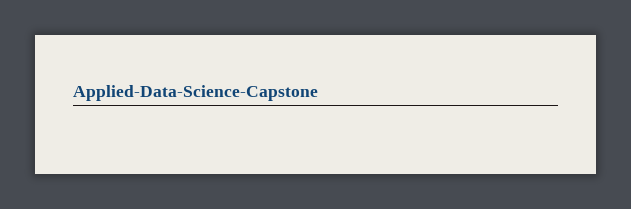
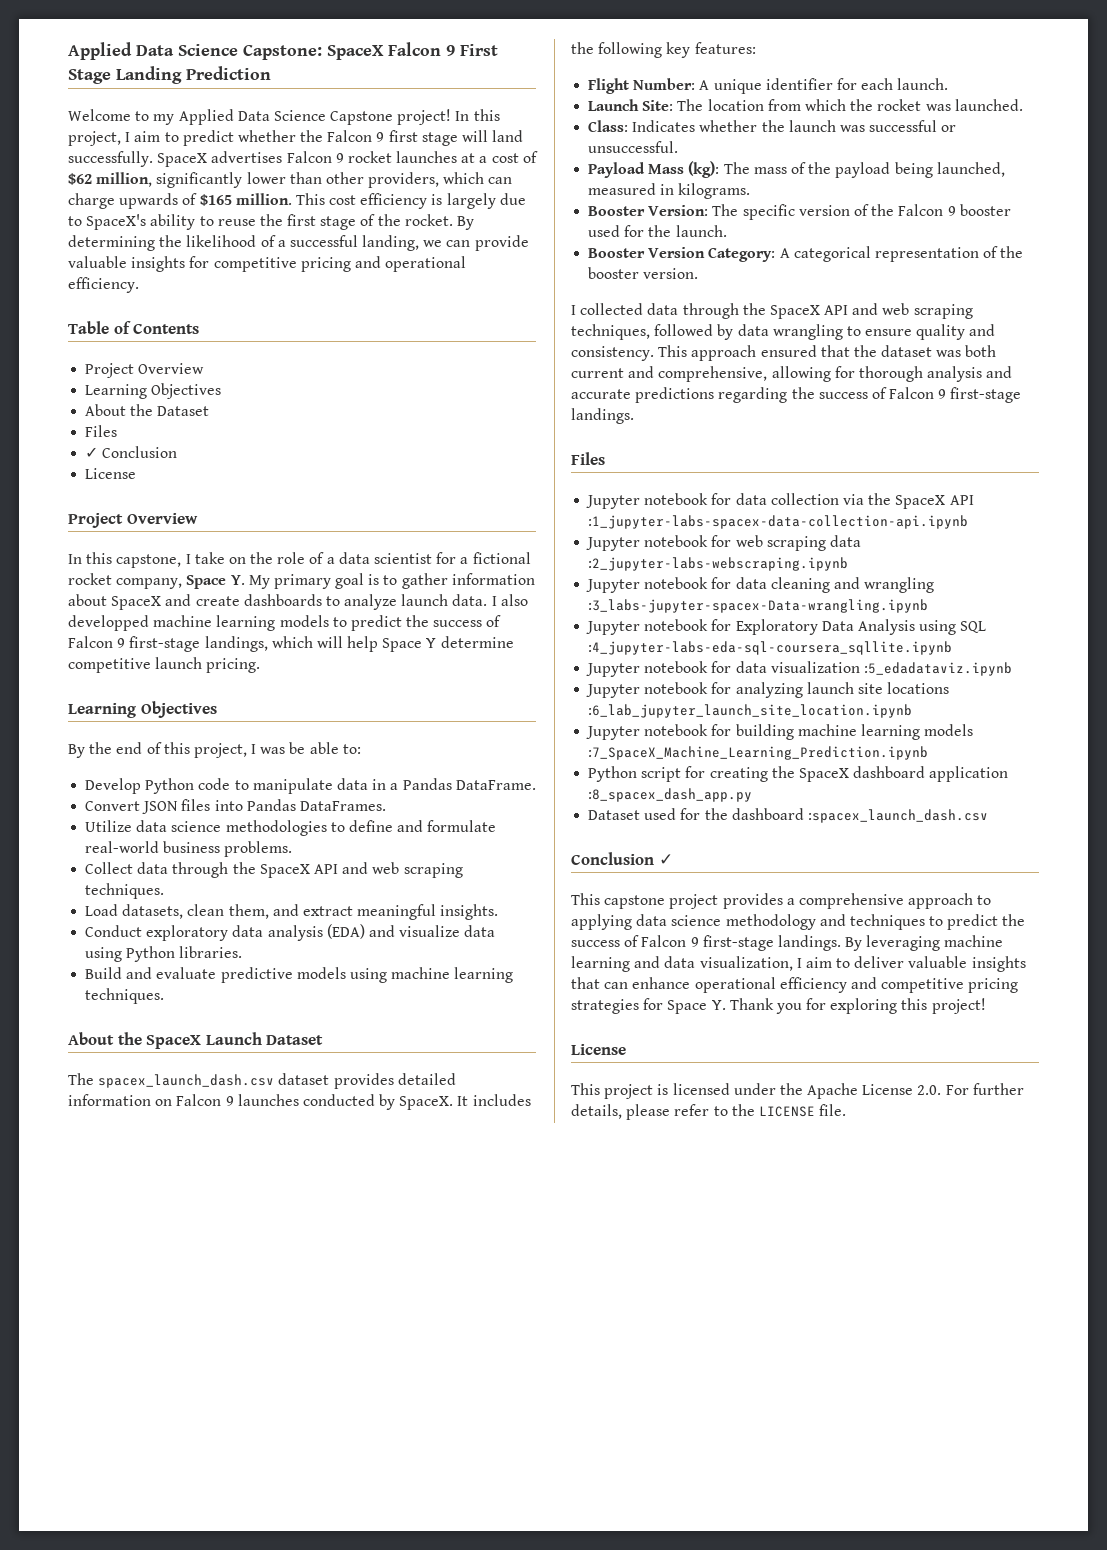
[73,85,318,101] Applied-Data-Science-Capstone -> [68,42,498,60] [68,66,271,84] [68,109,500,125] [68,130,524,146] [68,151,538,167] [68,172,513,188] [68,193,526,209] [68,214,475,230] [68,235,529,251] [68,256,467,272] [68,277,139,293] [68,321,200,334] [85,363,205,378] [85,383,222,399] [85,404,210,416] [85,425,118,437] [85,446,178,458] [85,468,137,479] [68,513,198,528] [68,552,531,568] [68,573,535,589] [68,594,528,610] [68,615,502,631] [68,636,514,652] [68,657,261,673] [68,701,217,718] [68,742,361,758] [85,778,536,794] [85,799,386,814] [85,820,497,836] [85,841,293,857] [85,862,463,878] [85,883,165,899] [85,904,499,920] [85,924,496,941] [85,946,243,962] [85,967,514,983] [85,988,165,1004] [68,1032,324,1049] [68,1073,456,1089] [68,1094,531,1110] [571,42,756,58] [588,78,949,94] [588,99,1023,111] [588,120,957,132] [588,141,679,153] [588,161,1005,178] [588,183,751,199] [588,204,1011,220] [588,225,727,237] [588,246,1024,262] [588,267,699,279] [571,303,973,319] [571,324,996,340] [571,345,997,361] [571,366,1013,382] [571,387,1022,403] [571,408,634,424] [571,452,605,465] [586,493,974,509] [588,515,969,529] [586,535,861,551] [588,557,849,571] [586,577,935,593] [588,599,929,613] [586,619,987,635] [588,641,953,655] [586,661,1012,677] [586,682,950,698] [588,704,913,718] [586,724,974,740] [588,746,929,760] [588,766,1009,782] [588,788,753,802] [588,808,988,823] [571,852,673,865] [571,893,992,909] [571,914,1026,930] [571,935,1004,951] [571,956,1026,972] [571,977,1019,993] [571,998,986,1014] [571,1044,626,1055] [571,1083,1024,1099] [571,1104,847,1120] Applied Data Science Capstone: SpaceX Falcon 9 First Stage Landing Prediction // Welcome to my Applied Data Science Capstone project! In this project, I aim to predict whether the Falcon 9 first stage will land successfully. SpaceX advertises Falcon 9 rocket launches at a cost of $62 million, significantly lower than other providers, which can charge upwards of $165 million. This cost efficiency is largely due to SpaceX's ability to reuse the first stage of the rocket. By determining the likelihood of a successful landing, we can provide valuable insights for competitive pricing and operational efficiency. // Table of Contents // Project Overview // Learning Objectives // About the Dataset // Files // ✓ Conclusion // License // Project Overview // In this capstone, I take on the role of a data scientist for a fictional rocket company, Space Y. My primary goal is to gather information about SpaceX and create dashboards to analyze launch data. I also developped machine learning models to predict the success of Falcon 9 first-stage landings, which will help Space Y determine competitive launch pricing. // Learning Objectives // By the end of this project, I was be able to: // Develop Python code to manipulate data in a Pandas DataFrame. // Convert JSON files into Pandas DataFrames. // Utilize data science methodologies to define and formulate real-world business problems. // Collect data through the SpaceX API and web scraping techniques. // Load datasets, clean them, and extract meaningful insights. // Conduct exploratory data analysis (EDA) and visualize data using Python libraries. // Build and evaluate predictive models using machine learning techniques. // About the SpaceX Launch Dataset // The spacex_launch_dash.csv dataset provides detailed information on Falcon 9 launches conducted by SpaceX. It includes the following key features: // Flight Number: A unique identifier for each launch. // Launch Site: The location from which the rocket was launched. // Class: Indicates whether the launch was successful or unsuccessful. // Payload Mass (kg): The mass of the payload being launched, measured in kilograms. // Booster Version: The specific version of the Falcon 9 booster used for the launch. // Booster Version Category: A categorical representation of the booster version. // I collected data through the SpaceX API and web scraping techniques, followed by data wrangling to ensure quality and consistency. This approach ensured that the dataset was both current and comprehensive, allowing for thorough analysis and accurate predictions regarding the success of Falcon 9 first-stage landings. // Files // Jupyter notebook for data collection via the SpaceX API :1_jupyter-labs-spacex-data-collection-api.ipynb // Jupyter notebook for web scraping data :2_jupyter-labs-webscraping.ipynb // Jupyter notebook for data cleaning and wrangling :3_labs-jupyter-spacex-Data-wrangling.ipynb // Jupyter notebook for Exploratory Data Analysis using SQL :4_jupyter-labs-eda-sql-coursera_sqllite.ipynb // Jupyter notebook for data visualization :5_edadataviz.ipynb // Jupyter notebook for analyzing launch site locations :6_lab_jupyter_launch_site_location.ipynb // Jupyter notebook for building machine learning models :7_SpaceX_Machine_Learning_Prediction.ipynb // Python script for creating the SpaceX dashboard application :8_spacex_dash_app.py // Dataset used for the dashboard :spacex_launch_dash.csv // Conclusion ✓ // This capstone project provides a comprehensive approach to applying data science methodology and techniques to predict the success of Falcon 9 first-stage landings. By leveraging machine learning and data visualization, I aim to deliver valuable insights that can enhance operational efficiency and competitive pricing strategies for Space Y. Thank you for exploring this project! // License // This project is licensed under the Apache License 2.0. For further details, please refer to the LICENSE file.

